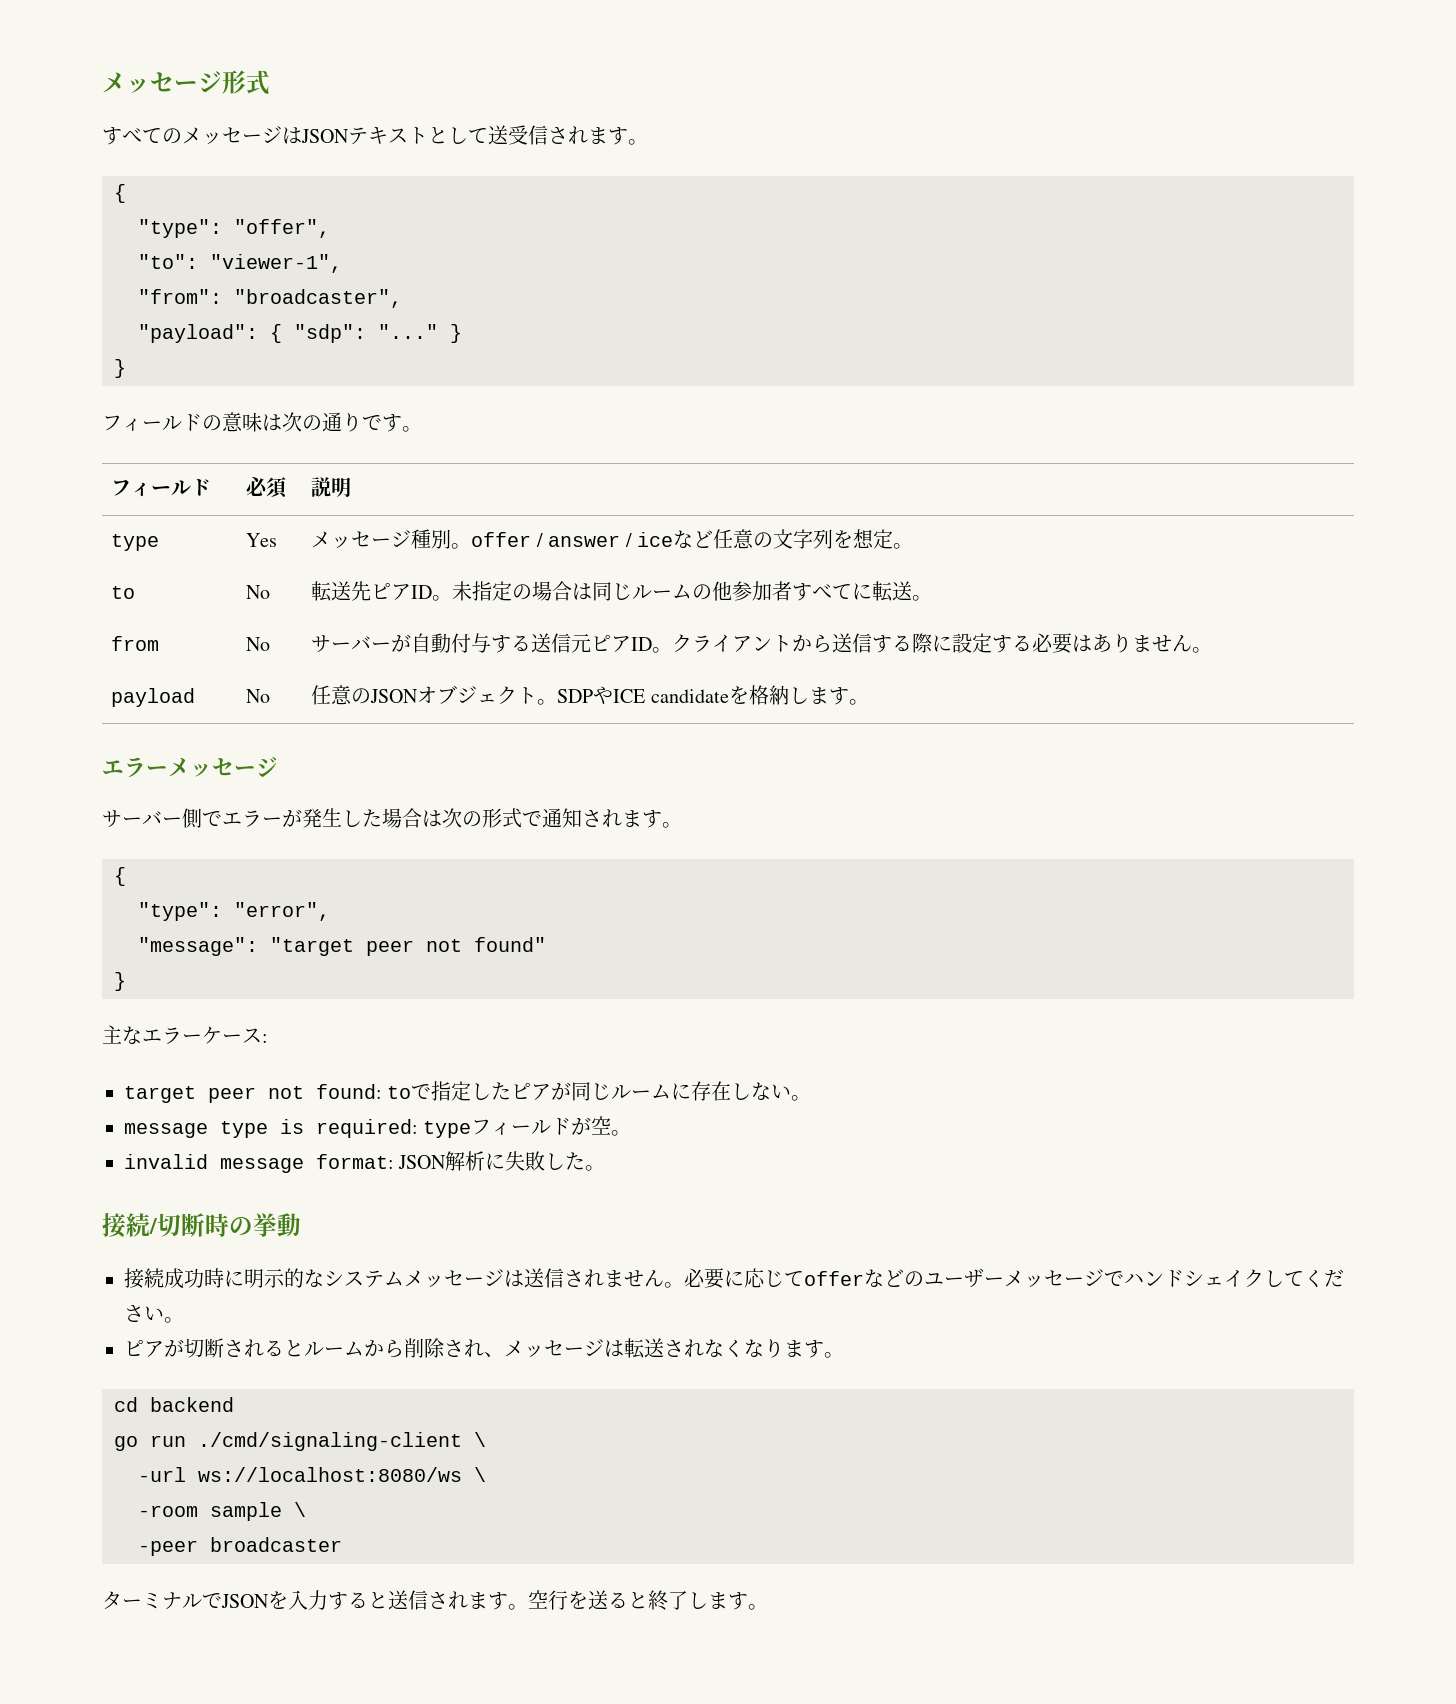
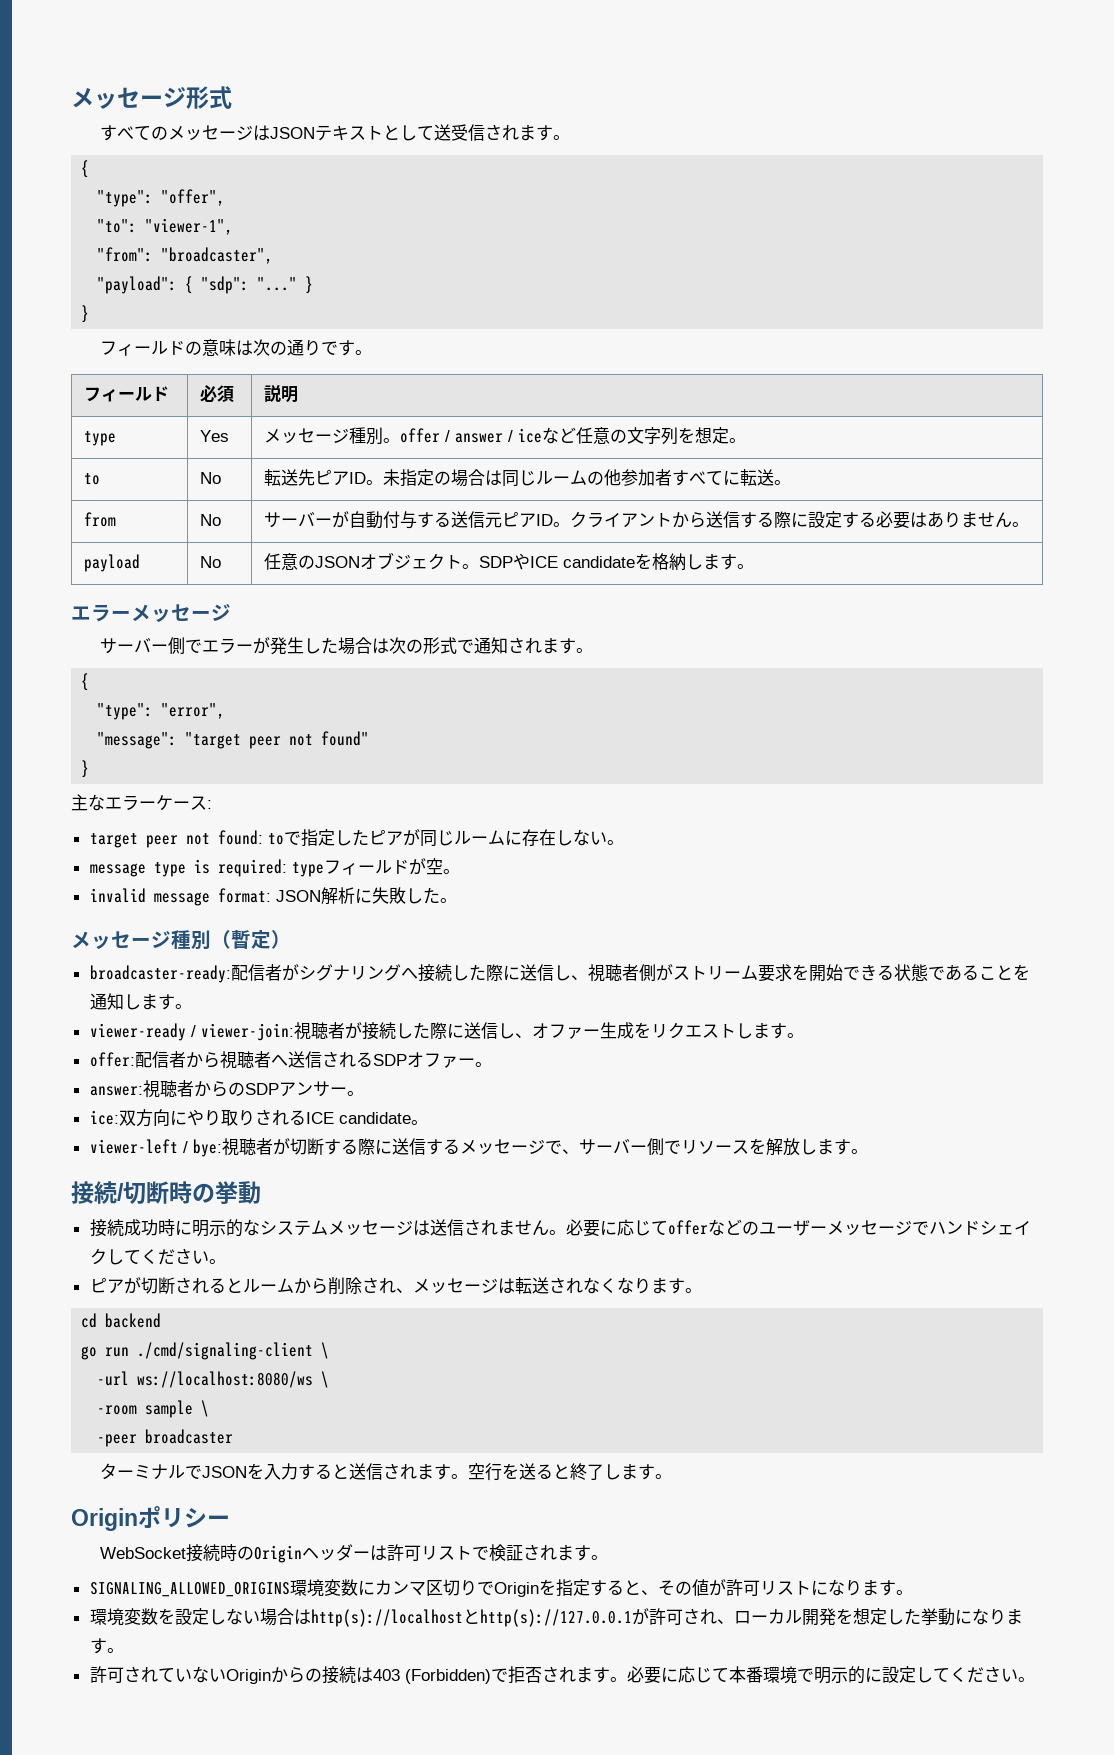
(606, 1168) none -> [71,930,291,950] [89,964,1030,983] [89,993,192,1010] [89,1022,804,1041] [89,1051,492,1069] [89,1080,364,1098] [89,1109,428,1127] [89,1138,868,1157] // メッセージ種別（暫定） // broadcaster-ready:配信者がシグナリングへ接続した際に送信し、視聴者側がストリーム要求を開始できる状態であることを通知します。 // viewer-ready / viewer-join:視聴者が接続した際に送信し、オファー生成をリクエストします。 // offer:配信者から視聴者へ送信されるSDPオファー。 // answer:視聴者からのSDPアンサー。 // ice:双方向にやり取りされるICE candidate。 // viewer-left / bye:視聴者が切断する際に送信するメッセージで、サーバー側でリソースを解放します。
(768, 1607) none -> [71,1506,230,1531] [100,1544,609,1563] [89,1579,913,1597] [89,1608,1023,1627] [89,1638,124,1654] [89,1666,1035,1684] // Originポリシー // WebSocket接続時のOriginヘッダーは許可リストで検証されます。 // SIGNALING_ALLOWED_ORIGINS環境変数にカンマ区切りでOriginを指定すると、その値が許可リストになります。 // 環境変数を設定しない場合はhttp(s)://localhostとhttp(s)://127.0.0.1が許可され、ローカル開発を想定した挙動になります。 // 許可されていないOriginからの接続は403 (Forbidden)で拒否されます。必要に応じて本番環境で明示的に設定してください。

